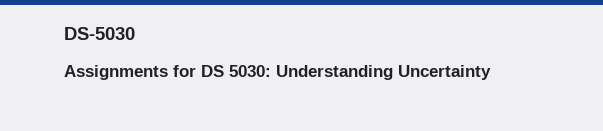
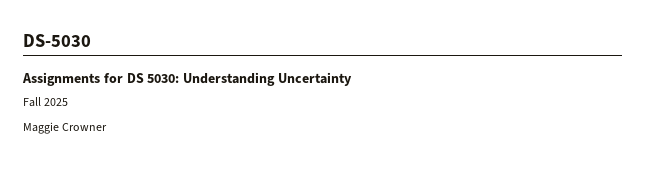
(491, 72) none -> [23,97,69,107] [23,122,108,134] // Fall 2025 // Maggie Crowner

